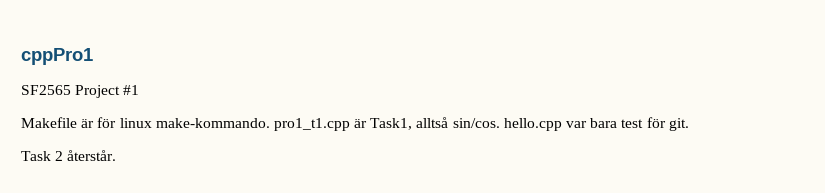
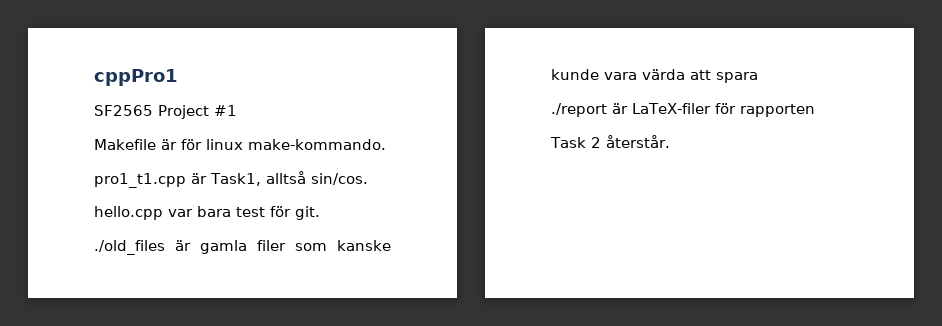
(270, 123) none -> (386, 144) //
(500, 123) none -> (368, 179) //
(689, 124) none -> [94,240,391,255] [551,69,758,83] [551,103,815,117] // ./old_files är gamla filer som kanske kunde vara värda att spara // ./report är LaTeX-filer för rapporten

